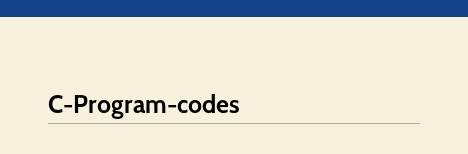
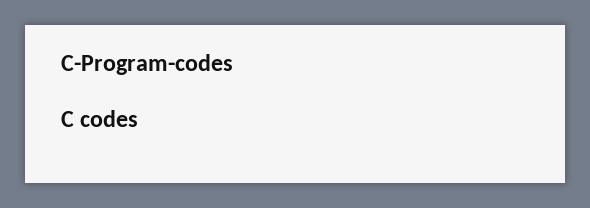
(240, 106) none -> [61,110,139,127] // C codes

